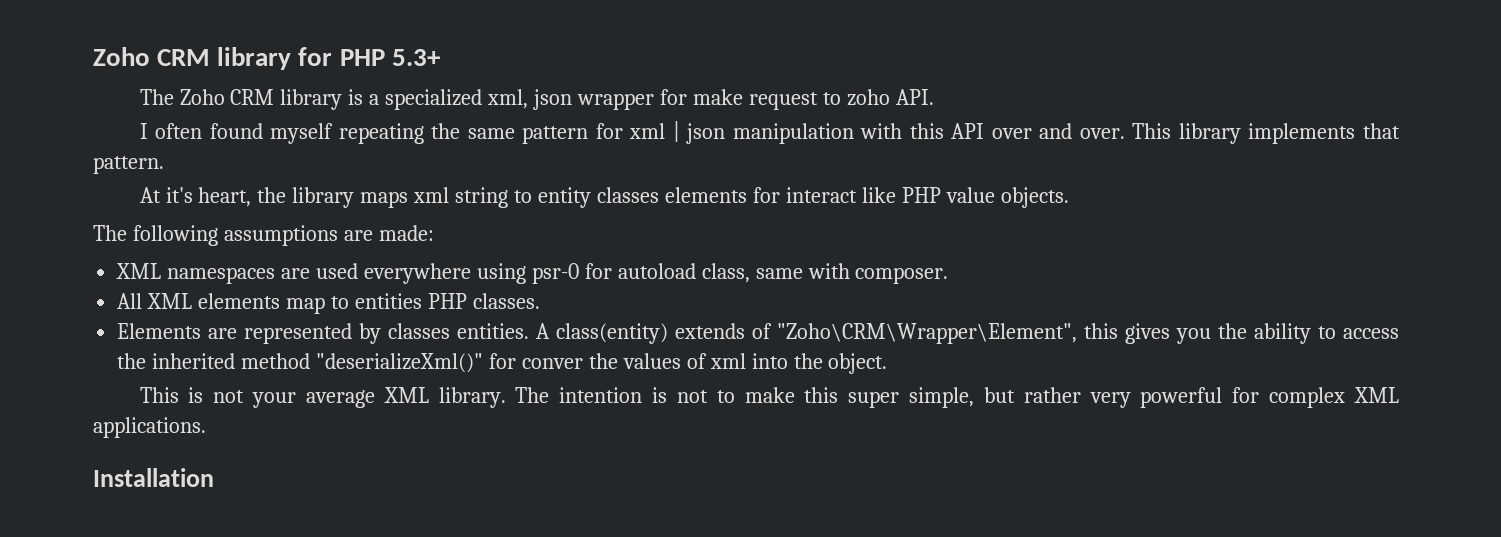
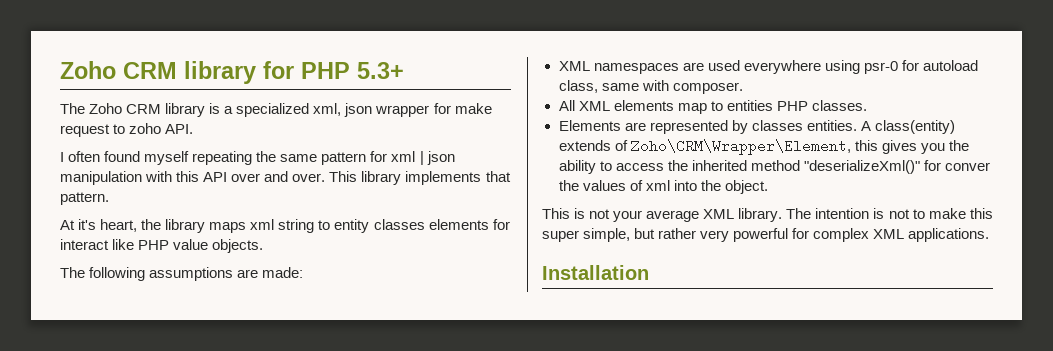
[777,323,1078,344] "Zoho\CRM\Wrapper\Element", -> [630,139,851,155] Zoho\CRM\Wrapper\Element,

